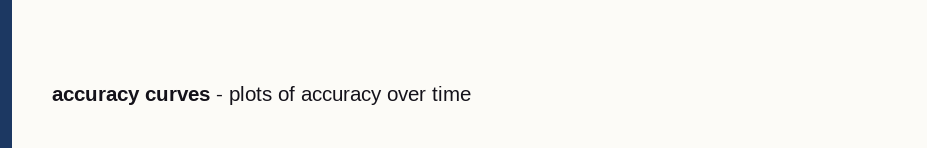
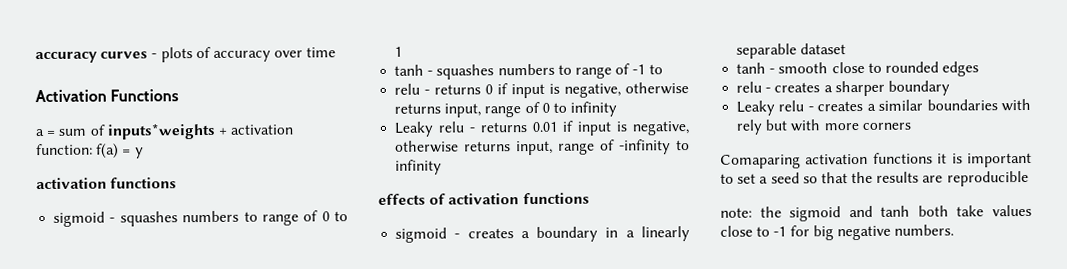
(471, 93) none -> [35,89,180,103] [35,122,294,140] [36,143,144,159] [36,177,178,190] [53,210,348,227] [394,46,403,57] [394,63,663,80] [394,82,689,99] [394,101,618,118] [394,120,690,137] [395,139,690,156] [395,159,443,175] [378,192,590,205] [395,226,690,243] [736,43,847,59] [736,61,980,77] [736,80,950,97] [736,98,1031,116] [736,119,911,135] [720,152,1032,169] [720,170,1029,187] [720,204,1032,222] [720,224,955,241] // Activation Functions // a = sum of inputs*weights + activation function: f(a) = y // activation functions // sigmoid - squashes numbers to range of 0 to 1 // tanh - squashes numbers to range of -1 to // relu - returns 0 if input is negative, otherwise returns input, range of 0 to infinity // Leaky relu - returns 0.01 if input is negative, otherwise returns input, range of -infinity to infinity // effects of activation functions // sigmoid - creates a boundary in a linearly separable dataset // tanh - smooth close to rounded edges // relu - creates a sharper boundary // Leaky relu - creates a similar boundaries with rely but with more corners // Comaparing activation functions it is important to set a seed so that the results are reproducible // note: the sigmoid and tanh both take values close to -1 for big negative numbers.

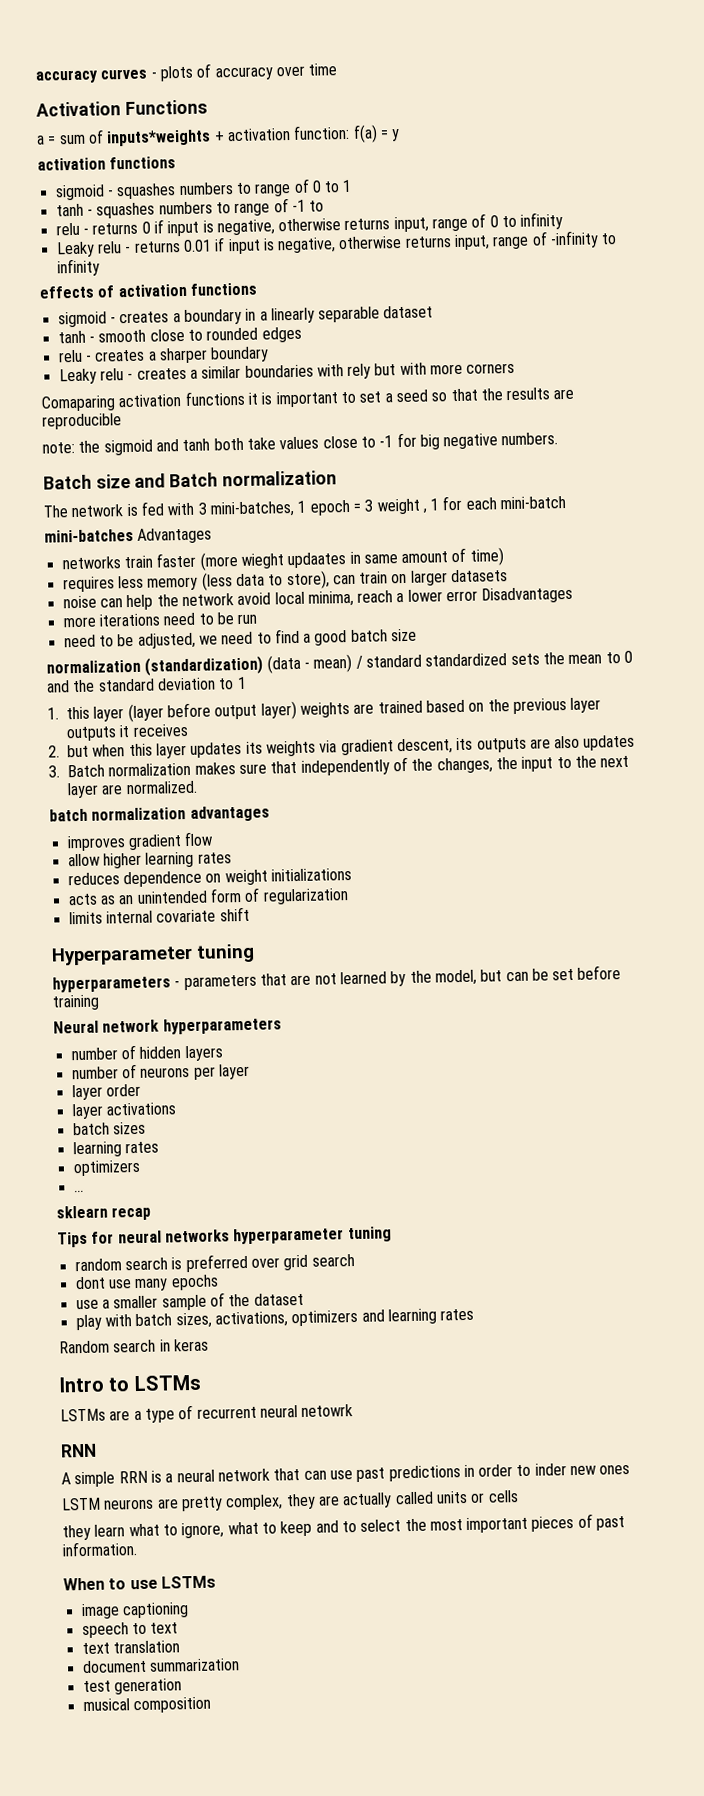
(955, 230) none -> [43,470,337,490] [43,495,567,518] [44,527,213,544] [61,547,504,571] [62,569,509,593] [62,586,574,611] [62,612,258,628] [63,628,418,649] [46,650,633,676] [46,676,247,693] [47,697,602,723] [66,723,189,742] [48,734,636,759] [48,755,630,778] [67,780,198,799] [49,805,270,822] [66,831,214,852] [67,851,232,869] [67,868,352,888] [67,887,349,906] [68,906,250,925] [51,943,255,966] [52,965,622,993] [52,994,100,1011] [53,1017,282,1035] [70,1044,223,1062] [71,1063,250,1080] [71,1083,141,1101] [71,1102,176,1120] [72,1121,146,1136] [72,1141,159,1158] [72,1159,141,1177] [73,1189,84,1193] [56,1205,152,1221] [57,1226,392,1248] [74,1253,355,1273] [74,1274,219,1292] [75,1292,304,1311] [75,1308,475,1331] [59,1338,209,1354] [59,1374,201,1393] [60,1404,354,1423] [60,1443,97,1458] [61,1463,631,1488] [61,1490,519,1512] [62,1513,626,1541] [62,1541,138,1557] [63,1575,216,1591] [80,1602,189,1620] [81,1622,179,1639] [81,1640,180,1655] [81,1658,240,1674] [82,1678,182,1695] [82,1696,211,1714] // Batch size and Batch normalization // The network is fed with 3 mini-batches, 1 epoch = 3 weight , 1 for each mini-batch // mini-batches Advantages // networks train faster (more wieght updaates in same amount of time) // requires less memory (less data to store), can train on larger datasets // noise can help the network avoid local minima, reach a lower error Disadvantages // more iterations need to be run // need to be adjusted, we need to find a good batch size // normalization (standardization) (data - mean) / standard standardized sets the mean to 0 and the standard deviation to 1 // 1. this layer (layer before output layer) weights are trained based on the previous layer outputs it receives // 2. but when this layer updates its weights via gradient descent, its outputs are also updates // 3. Batch normalization makes sure that independently of the changes, the input to the next layer are normalized. // batch normalization advantages // improves gradient flow // allow higher learning rates // reduces dependence on weight initializations // acts as an unintended form of regularization // limits internal covariate shift // Hyperparameter tuning // hyperparameters - parameters that are not learned by the model, but can be set before training // Neural network hyperparameters // number of hidden layers // number of neurons per layer // layer order // layer activations // batch sizes // learning rates // optimizers // ... // sklearn recap // Tips for neural networks hyperparameter tuning // random search is preferred over grid search // dont use many epochs // use a smaller sample of the dataset // play with batch sizes, activations, optimizers and learning rates // Random search in keras // Intro to LSTMs // LSTMs are a type of recurrent neural netowrk // RNN // A simple RRN is a neural network that can use past predictions in order to inder new ones // LSTM neurons are pretty complex, they are actually called units or cells // they learn what to ignore, what to keep and to select the most important pieces of past information. // When to use LSTMs // image captioning // speech to text // text translation // document summarization // test generation // musical composition

